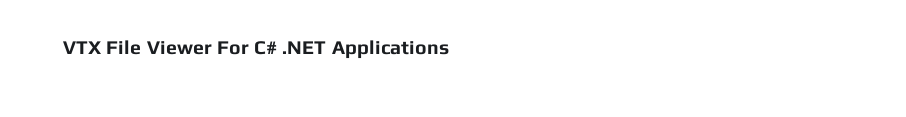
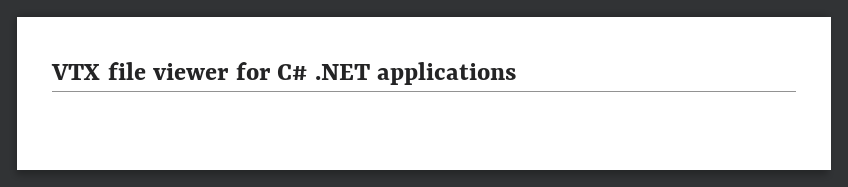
[106,40,249,55] File Viewer For -> [107,62,271,80] file viewer for
[331,40,449,59] Applications -> [377,62,517,85] applications

